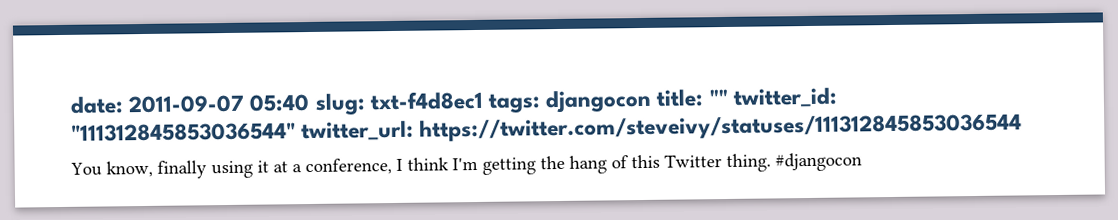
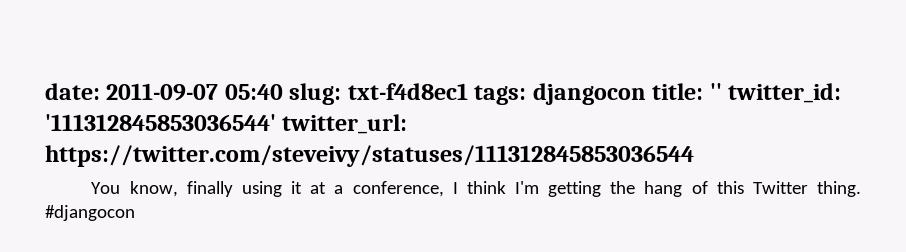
[708,87,837,108] [71,122,296,142] "" twitter_id: "111312845853036544" -> [709,83,842,103] [45,114,276,131] '' twitter_id: '111312845853036544'

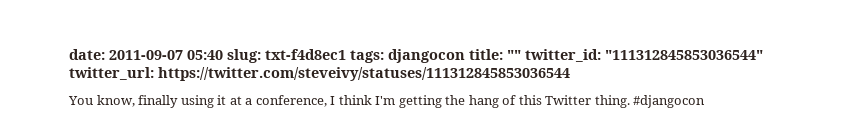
[709,83,842,103] [45,114,276,131] '' twitter_id: '111312845853036544' -> [507,49,763,62] "" twitter_id: "111312845853036544"

